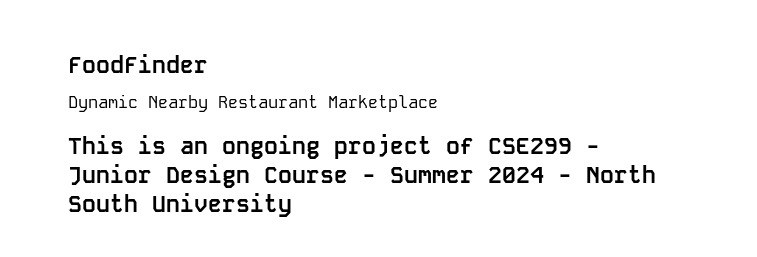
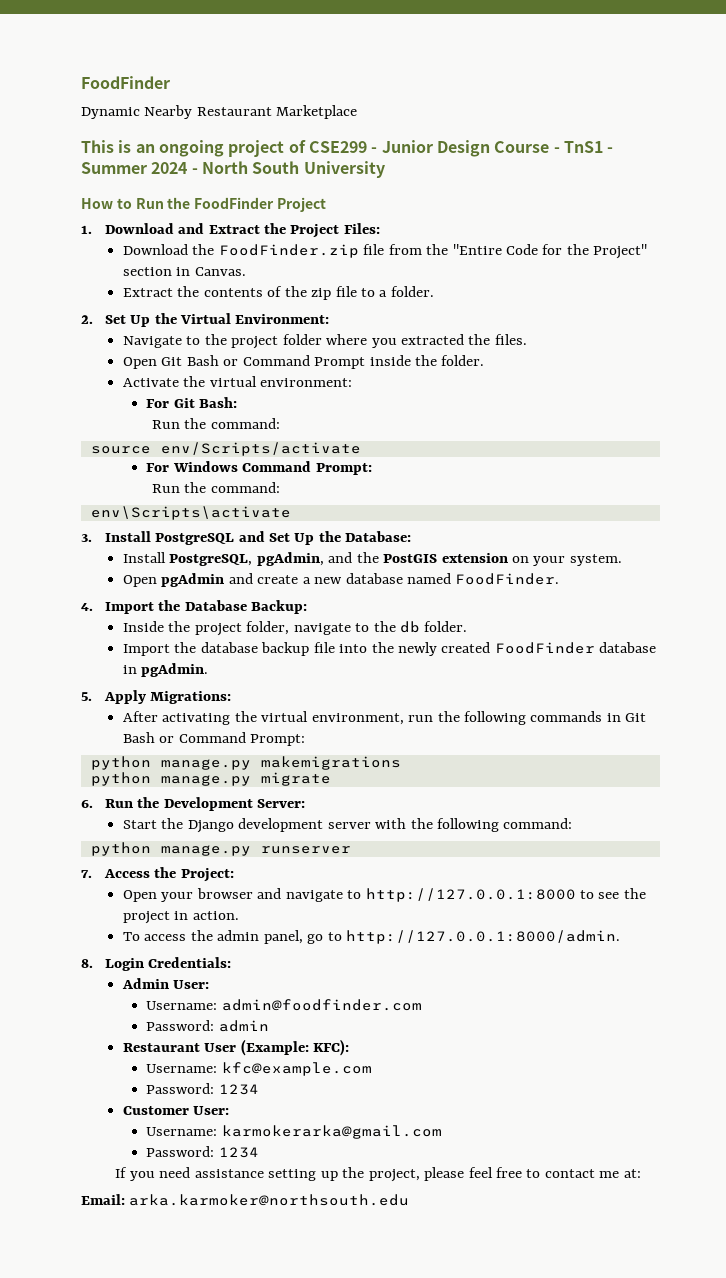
(376, 178) none -> [563,141,614,153] TnS1 -
(292, 205) none -> [81,197,326,212] [81,223,380,238] [122,244,648,259] [122,267,246,276] [122,286,434,300] [81,313,330,327] [122,334,527,349] [122,355,485,369] [122,376,353,387] [146,397,238,408] [151,418,280,429] [90,442,361,456] [146,461,372,475] [151,482,280,493] [90,506,291,520] [81,531,412,545] [122,552,622,566] [122,573,560,587] [81,600,307,614] [122,621,468,636] [122,642,657,656] [122,663,209,677] [81,690,232,704] [122,711,647,725] [122,732,306,746] [90,756,401,770] [90,772,331,786] [81,797,305,811] [122,818,573,833] [90,842,351,856] [81,867,234,882] [122,888,646,902] [122,911,239,924] [122,930,620,944] [81,957,232,971] [121,978,210,989] [146,999,422,1011] [146,1020,269,1032] [122,1039,350,1056] [146,1062,372,1076] [146,1083,259,1095] [122,1106,230,1115] [146,1125,442,1139] [146,1146,259,1158] [115,1167,641,1182] [81,1194,410,1206] // How to Run the FoodFinder Project // 1. Download and Extract the Project Files: // Download the FoodFinder.zip file from the "Entire Code for the Project" section in Canvas. // Extract the contents of the zip file to a folder. // 2. Set Up the Virtual Environment: // Navigate to the project folder where you extracted the files. // Open Git Bash or Command Prompt inside the folder. // Activate the virtual environment: // For Git Bash: // Run the command: // source env/Scripts/activate // For Windows Command Prompt: // Run the command: // env\Scripts\activate // 3. Install PostgreSQL and Set Up the Database: // Install PostgreSQL, pgAdmin, and the PostGIS extension on your system. // Open pgAdmin and create a new database named FoodFinder. // 4. Import the Database Backup: // Inside the project folder, navigate to the db folder. // Import the database backup file into the newly created FoodFinder database in pgAdmin. // 5. Apply Migrations: // After activating the virtual environment, run the following commands in Git Bash or Command Prompt: // python manage.py makemigrations // python manage.py migrate // 6. Run the Development Server: // Start the Django development server with the following command: // python manage.py runserver // 7. Access the Project: // Open your browser and navigate to http://127.0.0.1:8000 to see the project in action. // To access the admin panel, go to http://127.0.0.1:8000/admin. // 8. Login Credentials: // Admin User: // Username: admin@foodfinder.com // Password: admin // Restaurant User (Example: KFC): // Username: kfc@example.com // Password: 1234 // Customer User: // Username: karmokerarka@gmail.com // Password: 1234 // If you need assistance setting up the project, please feel free to contact me at: // Email: arka.karmoker@northsouth.edu

